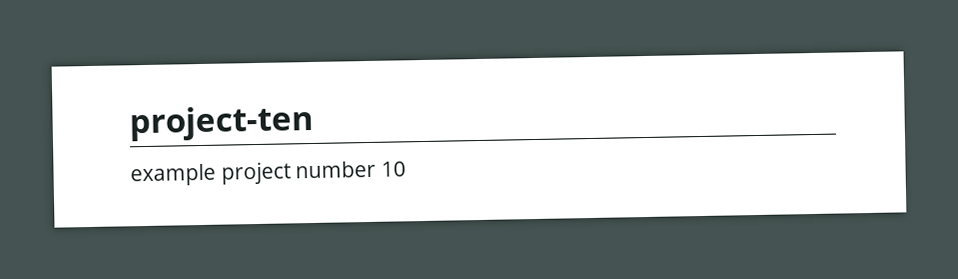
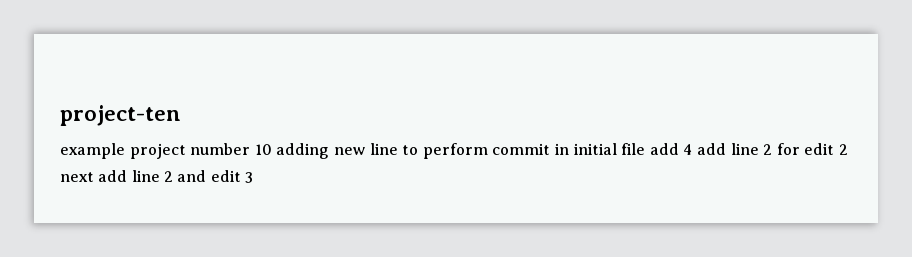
(407, 169) none -> [276,143,849,159] [60,170,253,183] adding new line to perform commit in initial file add 4 add line 2 for edit 2 next add line 2 and edit 3

